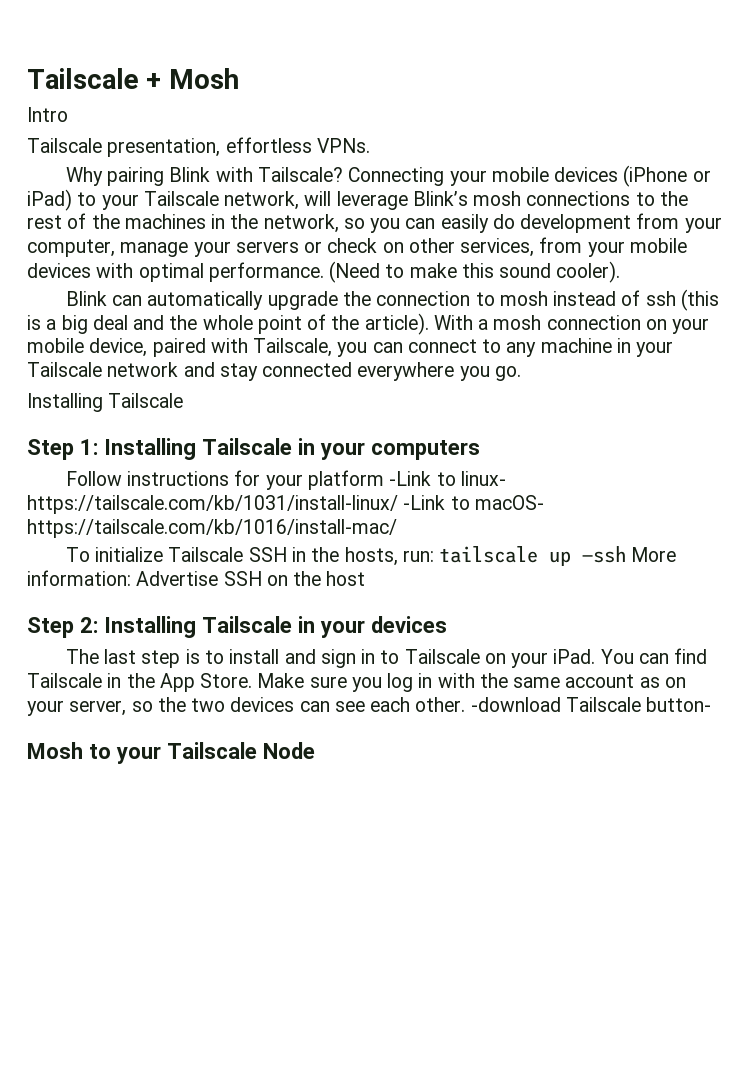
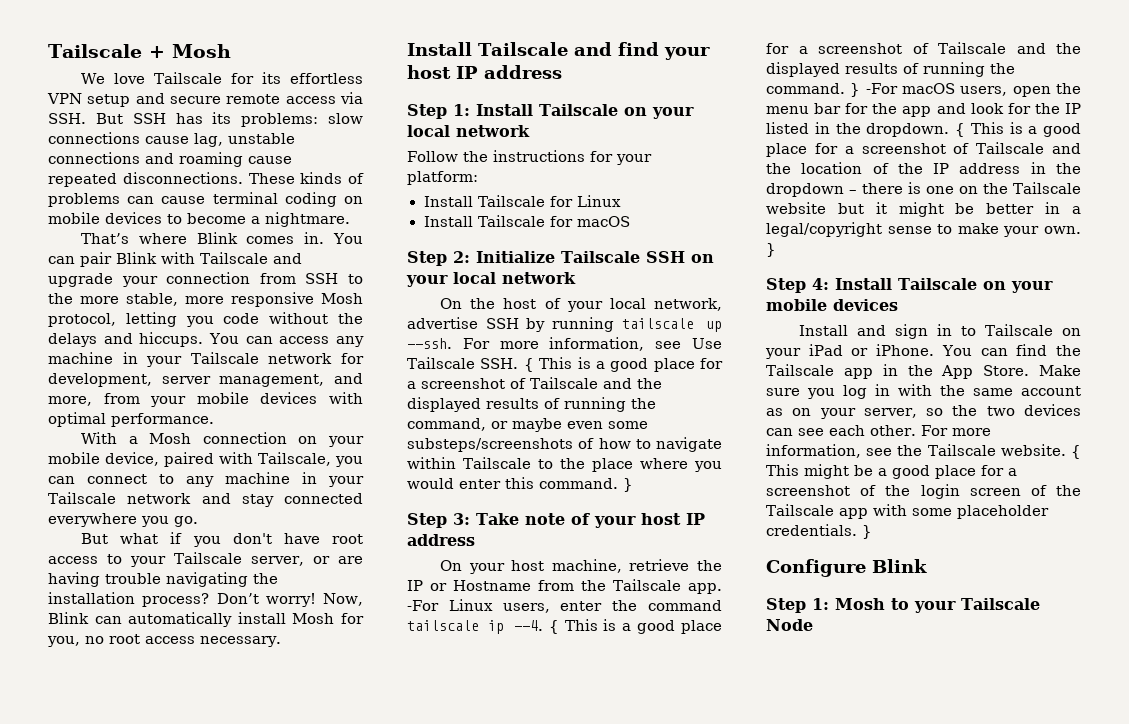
[27,107,68,122] [27,137,370,157] [65,165,711,187] [27,189,688,211] [27,213,722,233] [27,238,535,257] Intro // Tailscale presentation, effortless VPNs. // Why pairing Blink with Tailscale? Connecting your mobile devices (iPhone or iPad) to your Tailscale network, will leverage Blink’s mosh connections to the rest of the machines in the network, so you can easily do development from your computer, manage your servers or check on other services, -> [81,72,363,84] [47,92,363,107] [48,112,363,127] [48,132,295,147] [48,152,292,167] [48,172,364,187] [48,192,363,207] [48,212,350,227] [81,232,364,244] [48,252,302,267] [48,272,363,287] [48,292,363,307] [48,312,364,327] [48,332,365,347] [48,352,364,367] [48,373,364,387] [48,396,92,406] We love Tailscale for its effortless VPN setup and secure remote access via SSH. But SSH has its problems: slow connections cause lag, unstable connections and roaming cause repeated disconnections. These kinds of problems can cause terminal coding on mobile devices to become a nightmare. // That’s where Blink comes in. You can pair Blink with Tailscale and upgrade your connection from SSH to the more stable, more responsive Mosh protocol, letting you code without the delays and hiccups. You can access any machine in your Tailscale network for development, server management, and more,
[329,261,621,283] [65,289,719,311] [27,313,429,335] (Need to make this sound cooler). // Blink can automatically upgrade the connection to mosh instead of ssh (this is a big deal and the whole point of the article). -> (214, 420) //
[493,315,542,330] mosh -> [149,433,192,444] Mosh
[27,393,184,412] [27,438,480,460] Installing Tailscale // Step 1: Installing Tailscale in your computers -> [81,532,363,547] [48,552,363,567] [48,572,278,587] [48,592,364,607] [48,612,364,627] [47,634,281,647] [407,42,710,60] [407,65,562,79] [407,104,694,119] [407,125,530,137] But what if you don't have root access to your Tailscale server, or are having trouble navigating the installation process? Don’t worry! Now, Blink can automatically install Mosh for you, no root access necessary. // Install Tailscale and find your host IP address // Step 1: Install Tailscale on your local network
(122, 478) none -> [463,151,488,162] the
[308,470,506,490] [27,495,544,514] [27,519,397,538] [65,546,677,566] [27,570,366,586] [27,616,447,638] [65,649,280,668] platform -Link to linux- https://tailscale.com/kb/1031/install-linux/ -Link to macOS- https://tailscale.com/kb/1016/install-mac/ // To initialize Tailscale SSH in the hosts, run: tailscale up —ssh More information: Advertise SSH on the host // Step 2: Installing Tailscale in your devices // The last step is to install -> [407,171,478,185] [423,195,622,207] [423,215,631,227] [407,251,714,266] [406,272,576,287] [440,298,722,312] [407,317,722,332] [407,337,722,351] [407,357,723,372] [407,377,662,389] [407,397,656,412] [407,418,648,432] [407,437,722,452] [407,457,722,472] [407,477,633,492] [407,513,705,528] [407,534,475,546] [440,559,722,574] [407,579,722,594] [407,599,722,613] [407,619,722,634] [766,42,1081,54] [766,62,1015,77] [766,83,1081,97] [766,103,1081,117] [766,122,1081,137] [766,142,1081,157] [766,162,1081,174] [766,182,1082,197] [766,202,1081,217] [766,222,1081,237] [766,243,776,257] [766,278,1053,293] [766,299,898,311] [799,325,849,336] platform: // Install Tailscale for Linux // Install Tailscale for macOS // Step 2: Initialize Tailscale SSH on your local network // On the host of your local network, advertise SSH by running tailscale up --ssh. For more information, see Use Tailscale SSH. { This is a good place for a screenshot of Tailscale and the displayed results of running the command, or maybe even some substeps/screenshots of how to navigate within Tailscale to the place where you would enter this command. } // Step 3: Take note of your host IP address // On your host machine, retrieve the IP or Hostname from the Tailscale app. -For Linux users, enter the command tailscale ip --4. { This is a good place for a screenshot of Tailscale and the displayed results of running the command. } -For macOS users, open the menu bar for the app and look for the IP listed in the dropdown. { This is a good place for a screenshot of Tailscale and the location of the IP address in the dropdown – there is one on the Tailscale website but it might be better in a legal/copyright sense to make your own. } // Step 4: Install Tailscale on your mobile devices // Install
[553,648,708,664] [27,673,102,688] iPad. You can find Tailscale -> [808,344,1081,356] [766,364,873,379] iPad or iPhone. You can find the Tailscale app
[470,697,712,712] -download Tailscale button- // -> [920,425,991,436] [766,444,1081,459] [766,464,1017,479] [766,484,1081,499] [766,504,1049,519] [766,524,872,539] [766,559,927,577] [766,598,829,613] For more information, see the Tailscale website. { This might be a good place for a screenshot of the login screen of the Tailscale app with some placeholder credentials. } // Configure Blink // Step 1:

